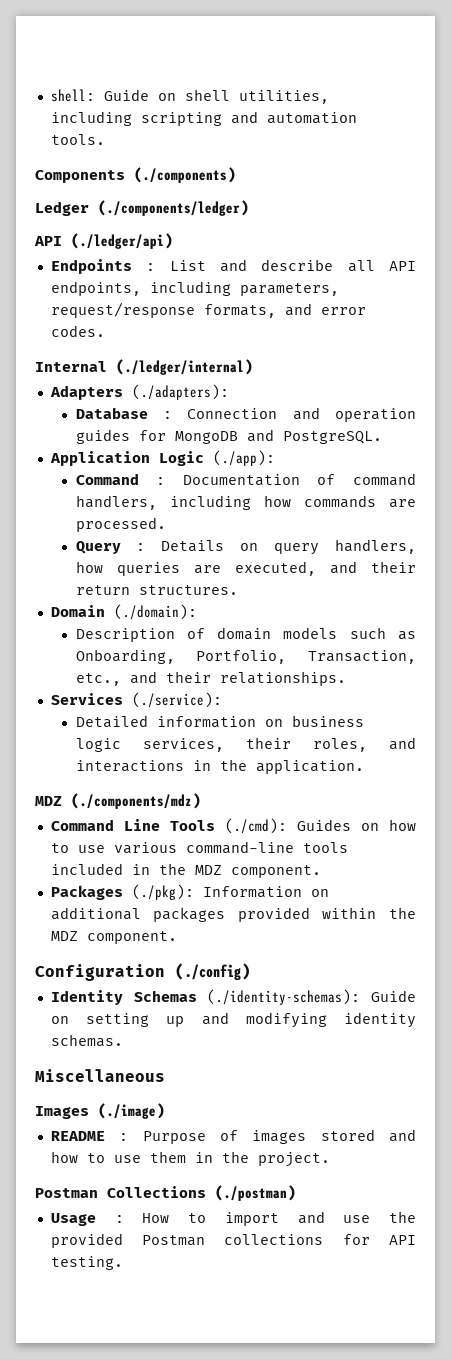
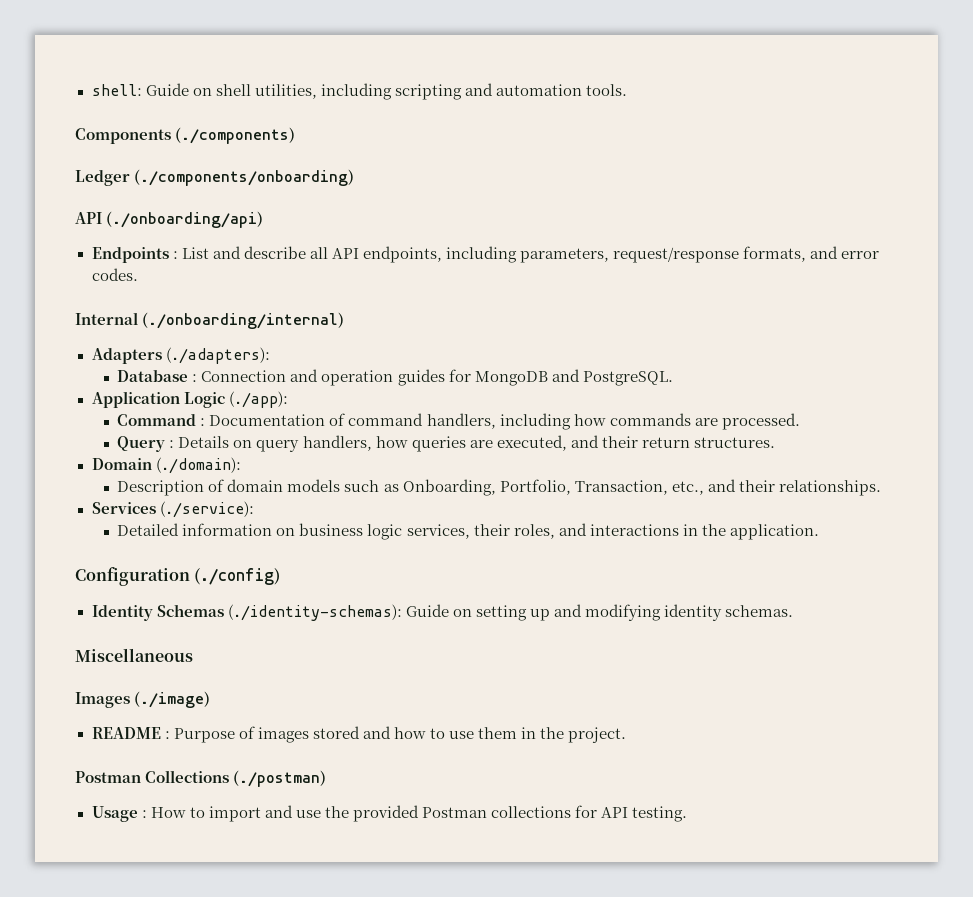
[98,200,249,216] [34,233,173,249] (./components/ledger) // API (./ledger/api) -> [134,169,355,186] [75,211,264,228] (./components/onboarding) // API (./onboarding/api)
[116,359,253,375] (./ledger/internal) -> [142,312,345,329] (./onboarding/internal)
[35,793,201,809] [50,818,416,834] [50,841,348,854] [50,863,321,878] [50,884,329,900] [50,907,416,922] [50,931,177,944] // MDZ (./components/mdz) // Command Line Tools (./cmd): Guides on how to use various command-line tools included in the MDZ component. // Packages (./pkg): Information on additional packages provided within the MDZ component. -> (819, 532) none

